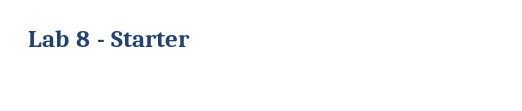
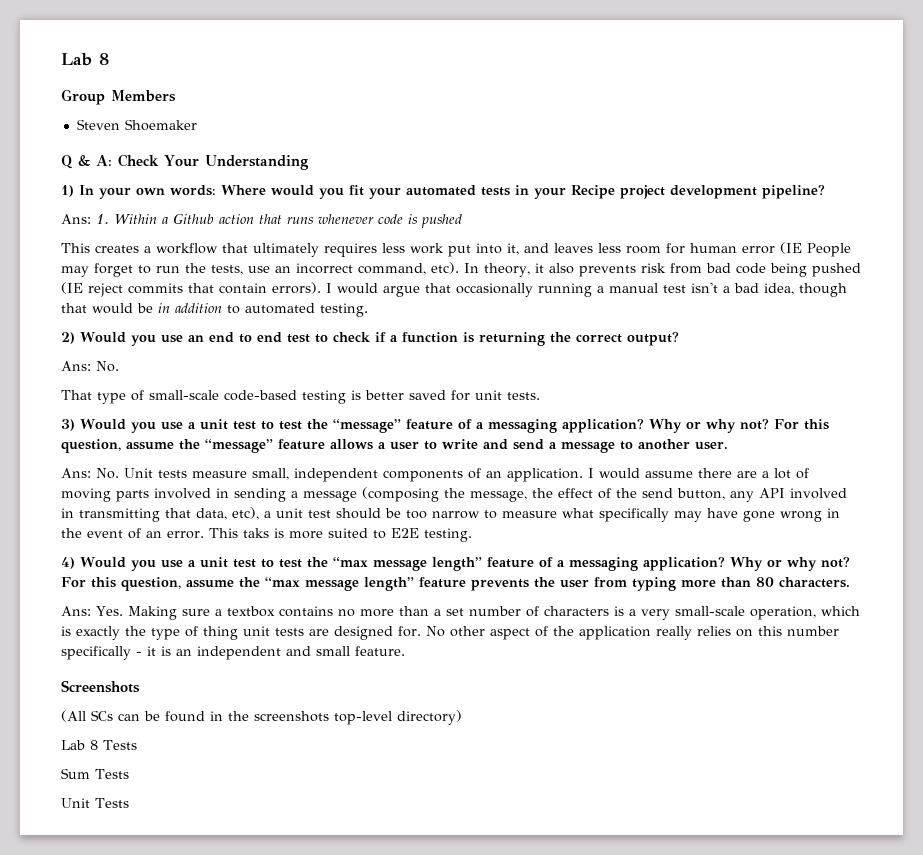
[28,30,191,47] Lab 8 - Starter -> [61,53,109,66] [61,89,176,105] [76,119,197,131] [61,154,309,170] [61,185,825,199] [61,214,462,228] [61,242,851,257] [61,262,861,277] [61,282,847,297] [61,303,368,317] [61,332,679,346] [61,361,119,372] [61,390,540,404] [61,419,829,433] [61,439,728,453] [61,468,809,482] [61,487,847,502] [61,507,840,522] [61,528,472,542] [61,557,850,571] [61,577,850,591] [61,606,860,620] [61,626,839,640] [61,646,405,660] [61,680,140,693] [61,710,462,725] [61,740,137,750] [61,768,129,779] [61,798,129,808] Lab 8 // Group Members // Steven Shoemaker // Q & A: Check Your Understanding // 1) In your own words: Where would you fit your automated tests in your Recipe project development pipeline? // Ans: 1. Within a Github action that runs whenever code is pushed // This creates a workflow that ultimately requires less work put into it, and leaves less room for human error (IE People may forget to run the tests, use an incorrect command, etc). In theory, it also prevents risk from bad code being pushed (IE reject commits that contain errors). I would argue that occasionally running a manual test isn't a bad idea, though that would be in addition to automated testing. // 2) Would you use an end to end test to check if a function is returning the correct output? // Ans: No. // That type of small-scale code-based testing is better saved for unit tests. // 3) Would you use a unit test to test the “message” feature of a messaging application? Why or why not? For this question, assume the “message” feature allows a user to write and send a message to another user. // Ans: No. Unit tests measure small, independent components of an application. I would assume there are a lot of moving parts involved in sending a message (composing the message, the effect of the send button, any API involved in transmitting that data, etc), a unit test should be too narrow to measure what specifically may have gone wrong in the event of an error. This taks is more suited to E2E testing. // 4) Would you use a unit test to test the “max message length” feature of a messaging application? Why or why not? For this question, assume the “max message length” feature prevents the user from typing more than 80 characters. // Ans: Yes. Making sure a textbox contains no more than a set number of characters is a very small-scale operation, which is exactly the type of thing unit tests are designed for. No other aspect of the application really relies on this number specifically - it is an independent and small feature. // Screenshots // (All SCs can be found in the screenshots top-level directory) // Lab 8 Tests // Sum Tests // Unit Tests

